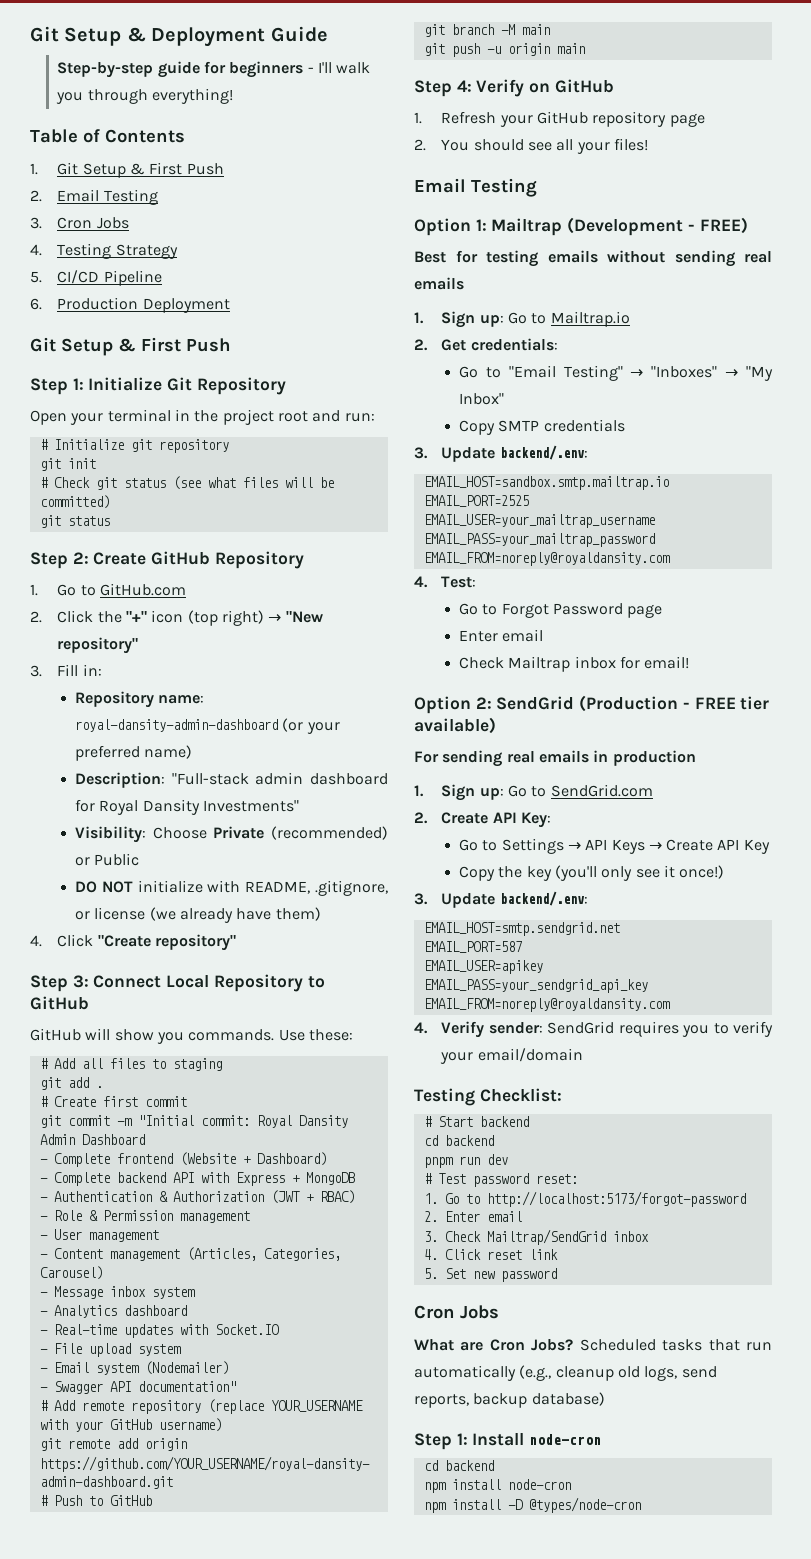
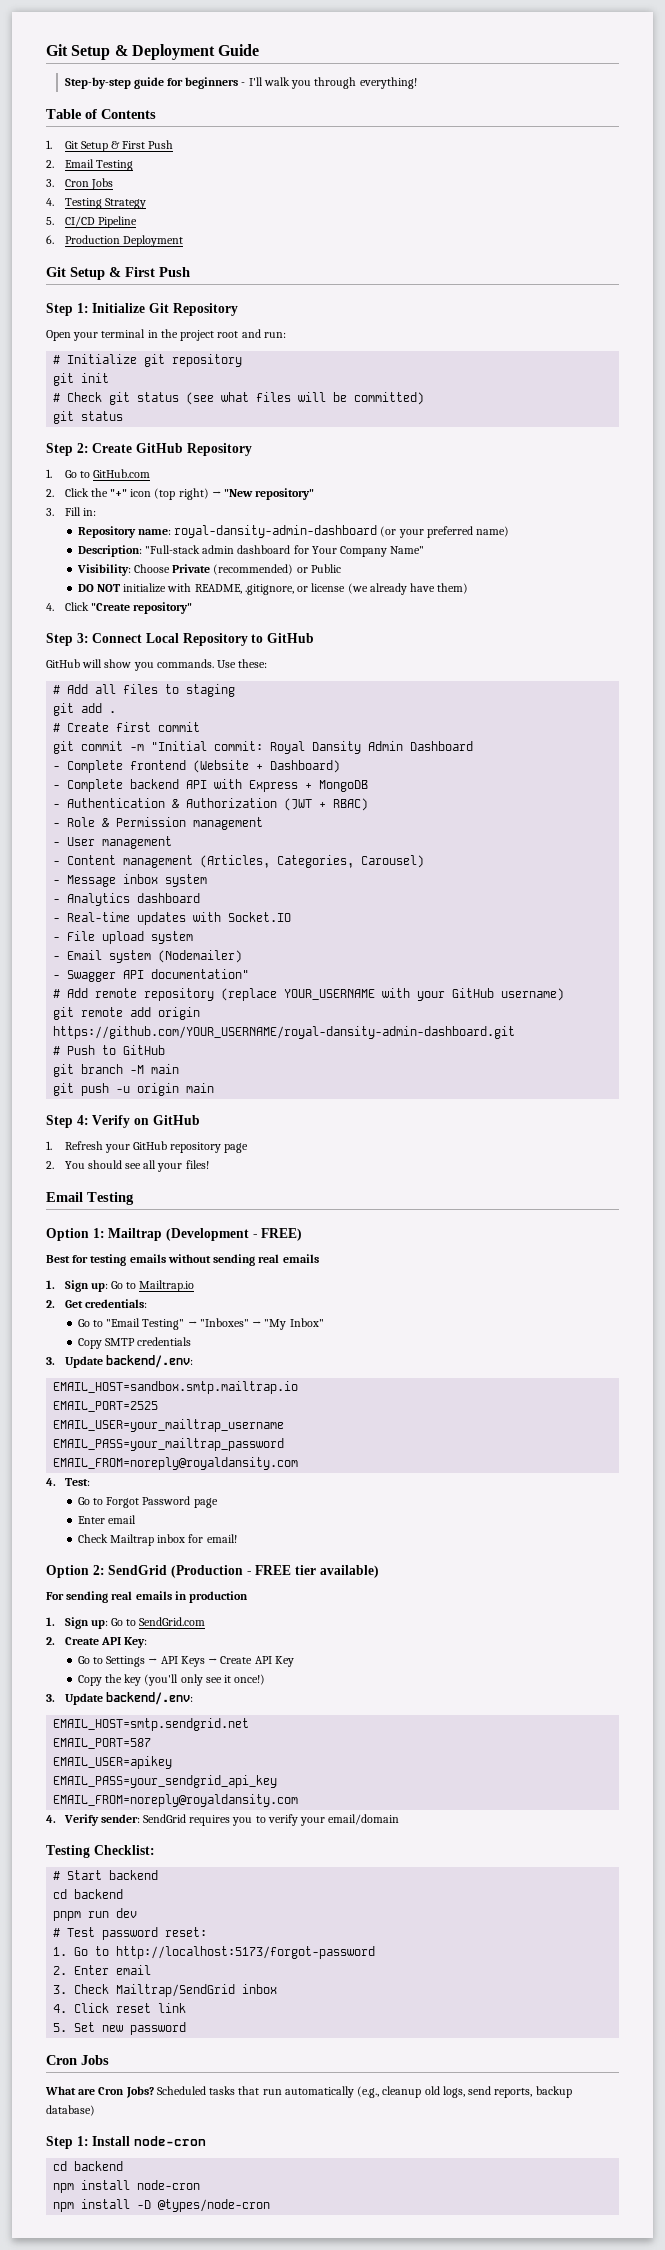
[99,799,299,815] Royal Dansity Investments" -> [311,546,425,557] Your Company Name"

